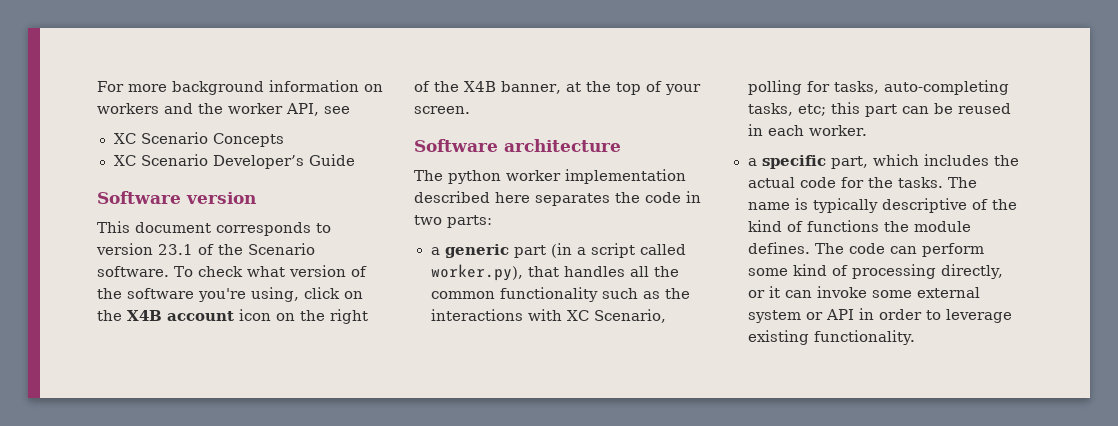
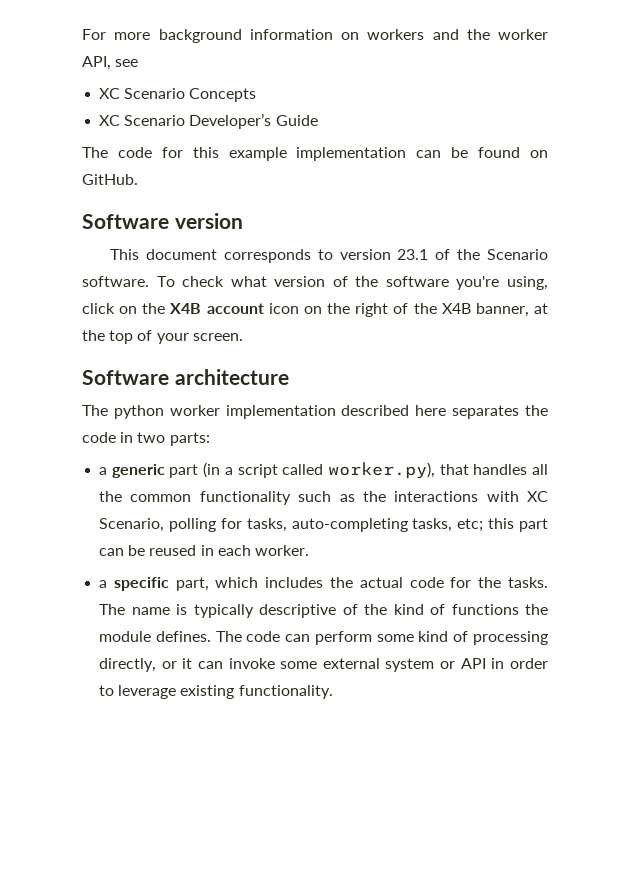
(355, 160) none -> [82,147,549,161] [82,174,138,185] // The code for this example implementation can be found on GitHub.

